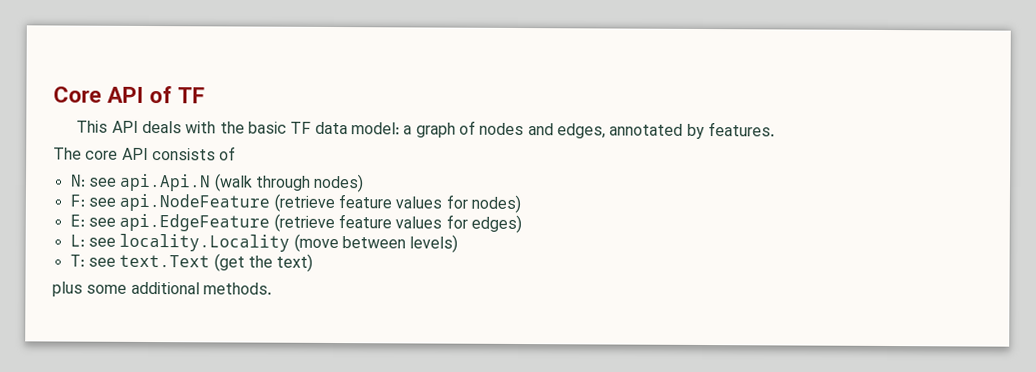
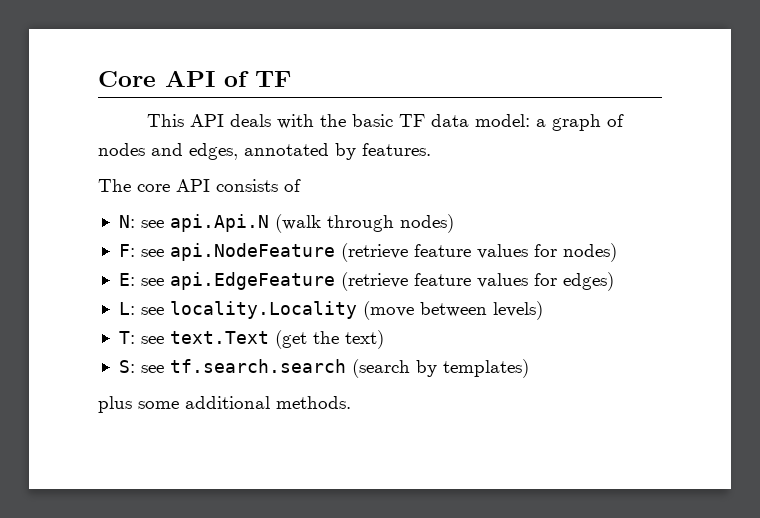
(314, 262) none -> [118,359,529,378] // S: see tf.search.search (search by templates)

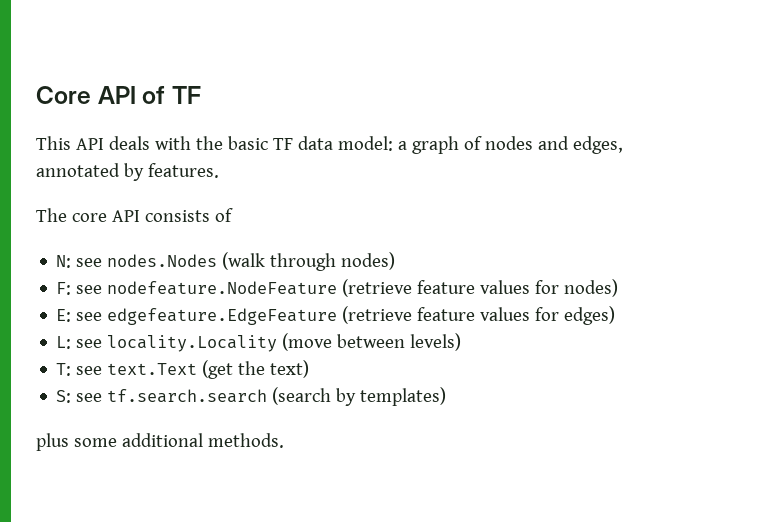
[169,214,269,232] api.Api.N -> [107,254,218,267] nodes.Nodes
[169,243,335,261] api.NodeFeature -> [107,281,338,295] nodefeature.NodeFeature
[169,272,335,290] api.EdgeFeature -> [107,308,338,325] edgefeature.EdgeFeature

